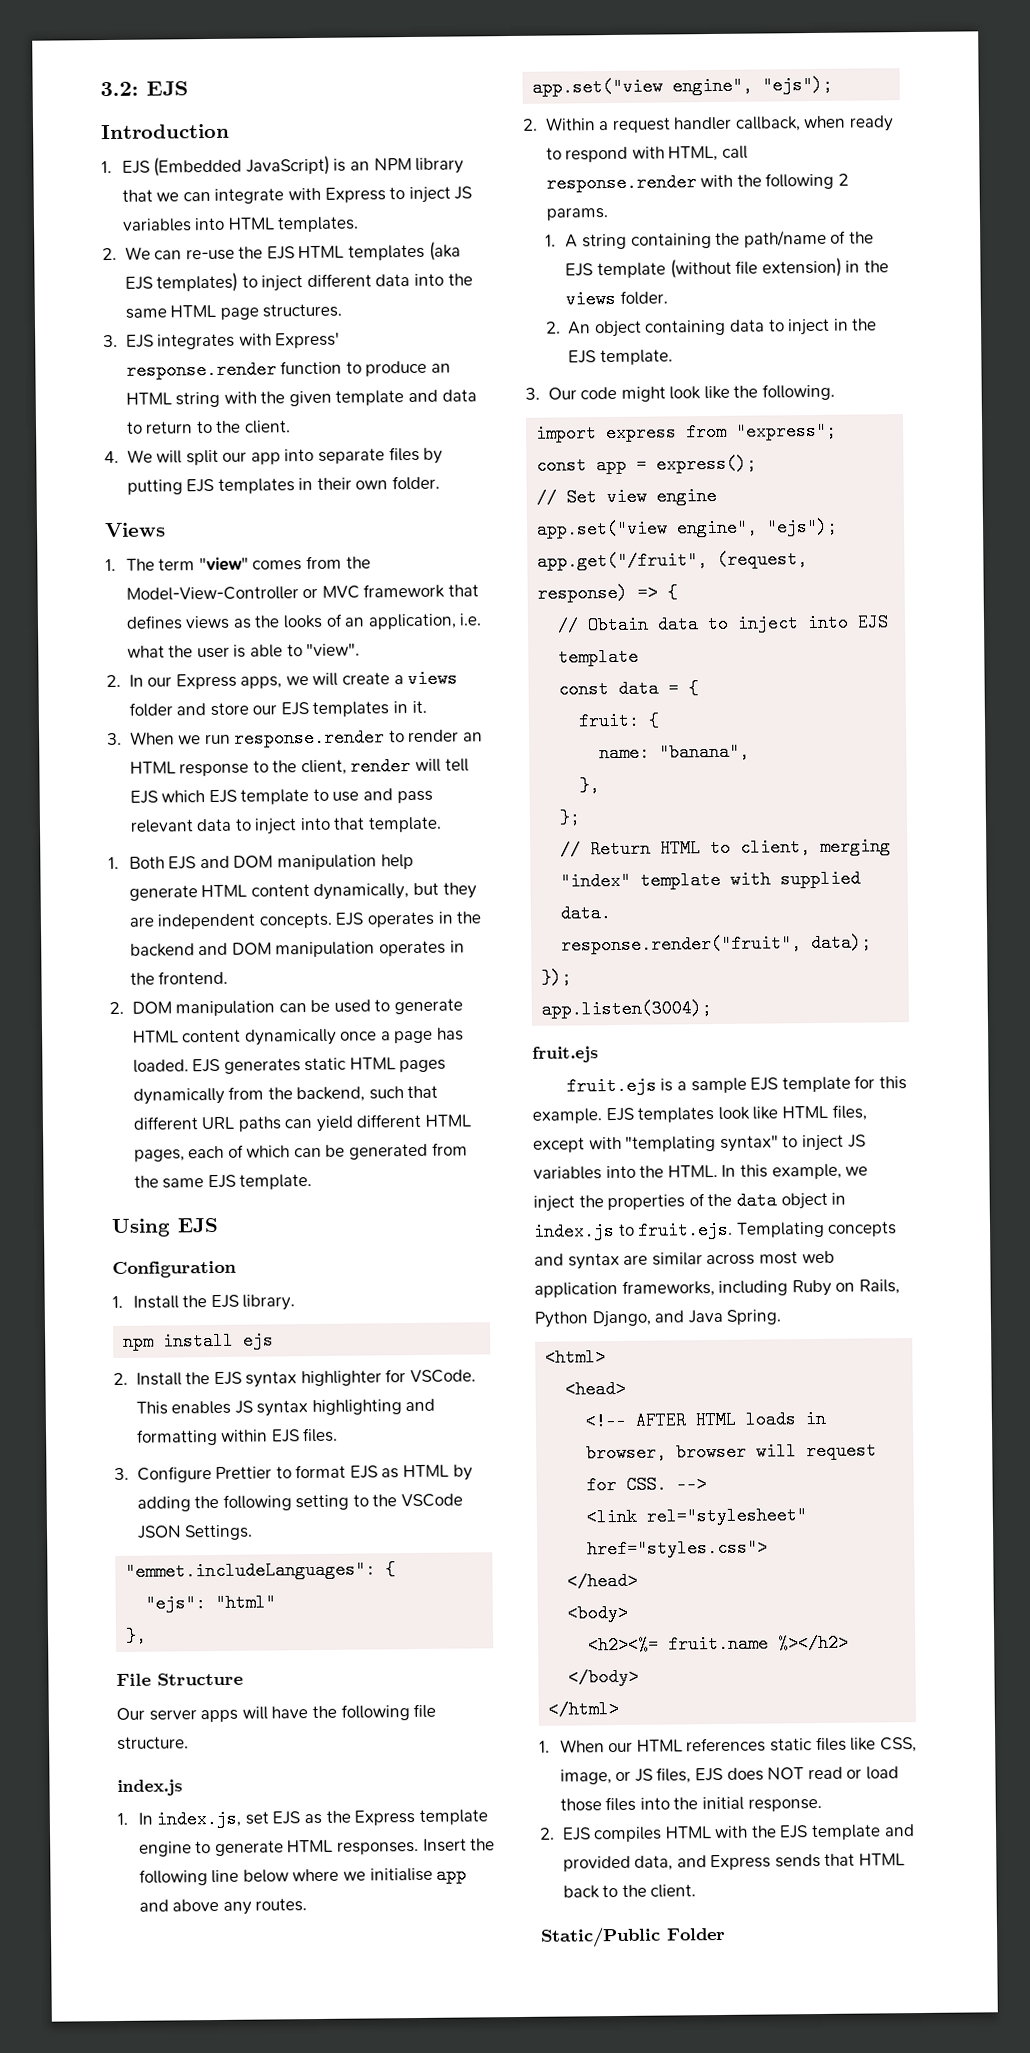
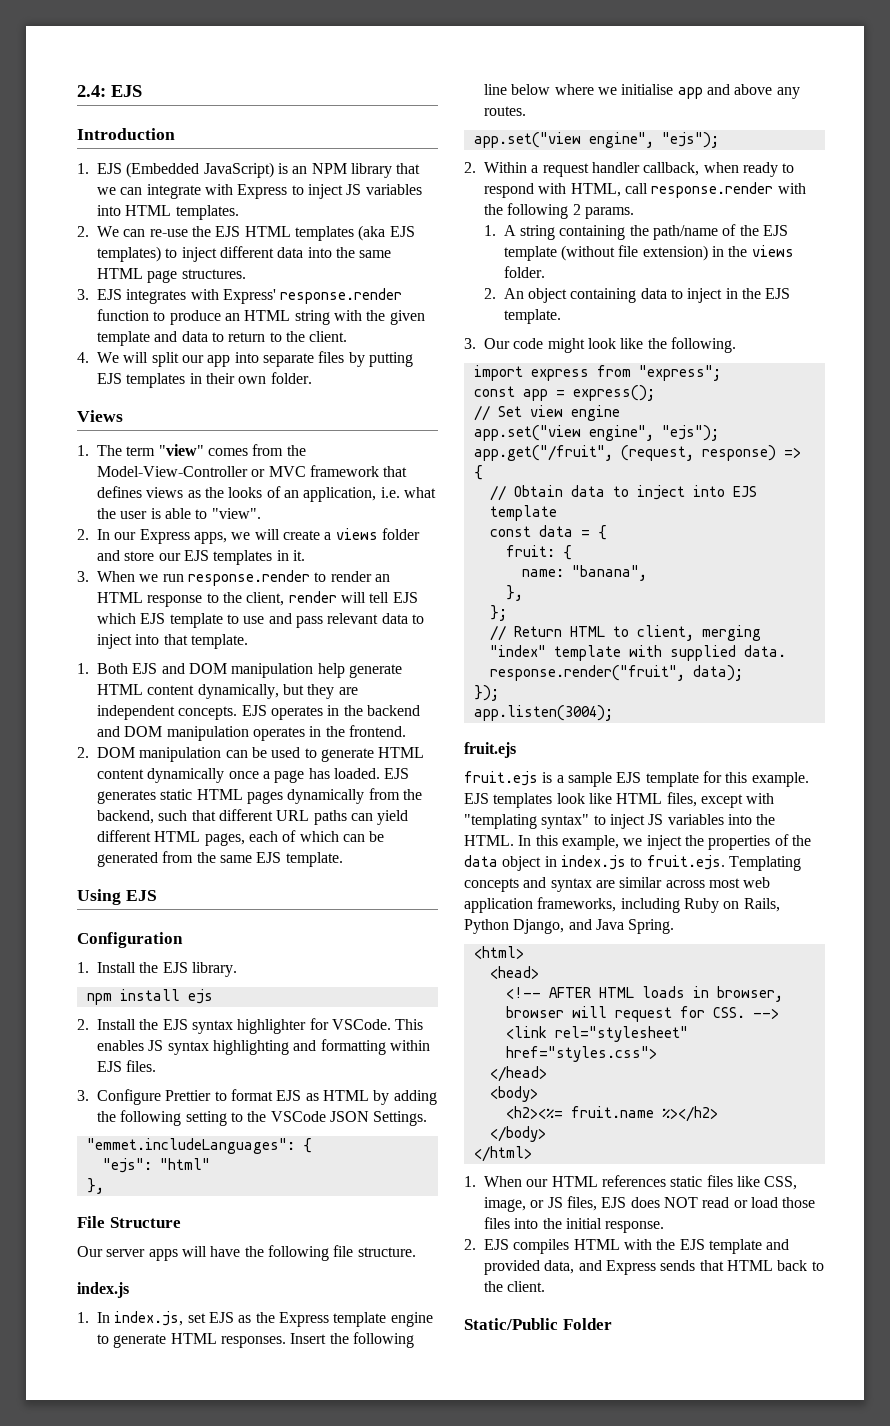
[100,81,139,97] 3.2: -> [77,85,106,97] 2.4:

